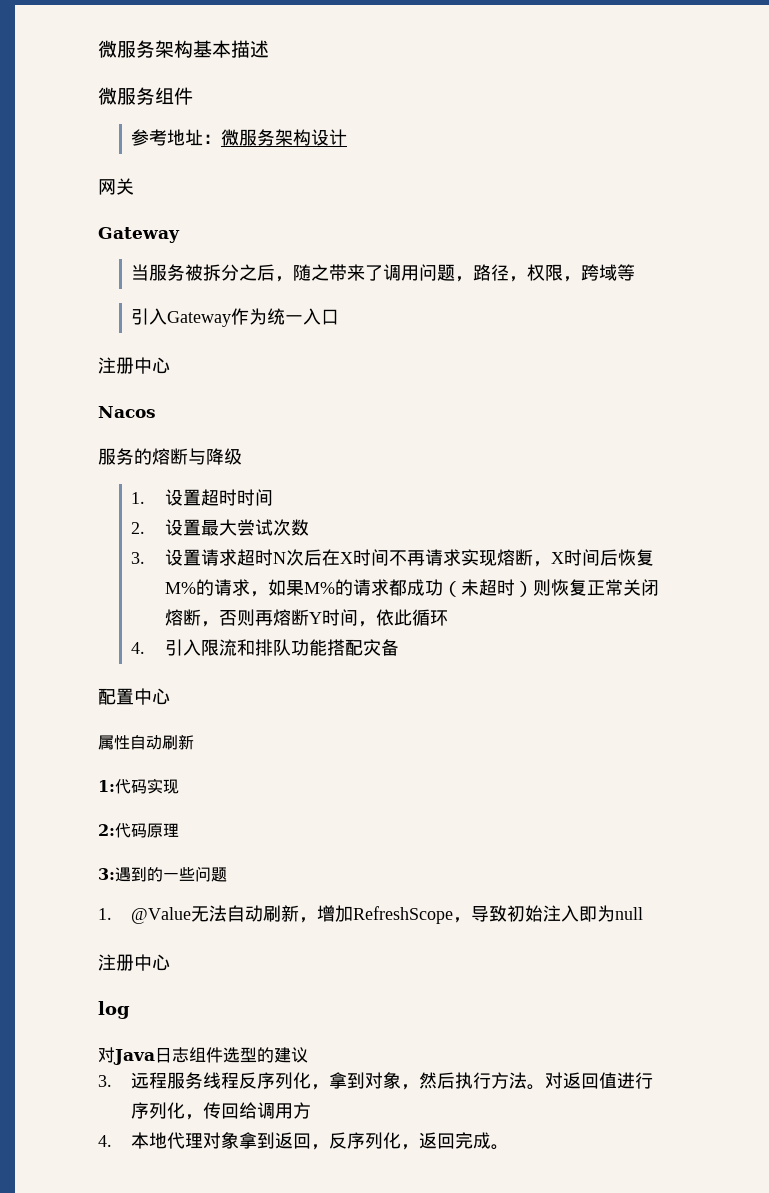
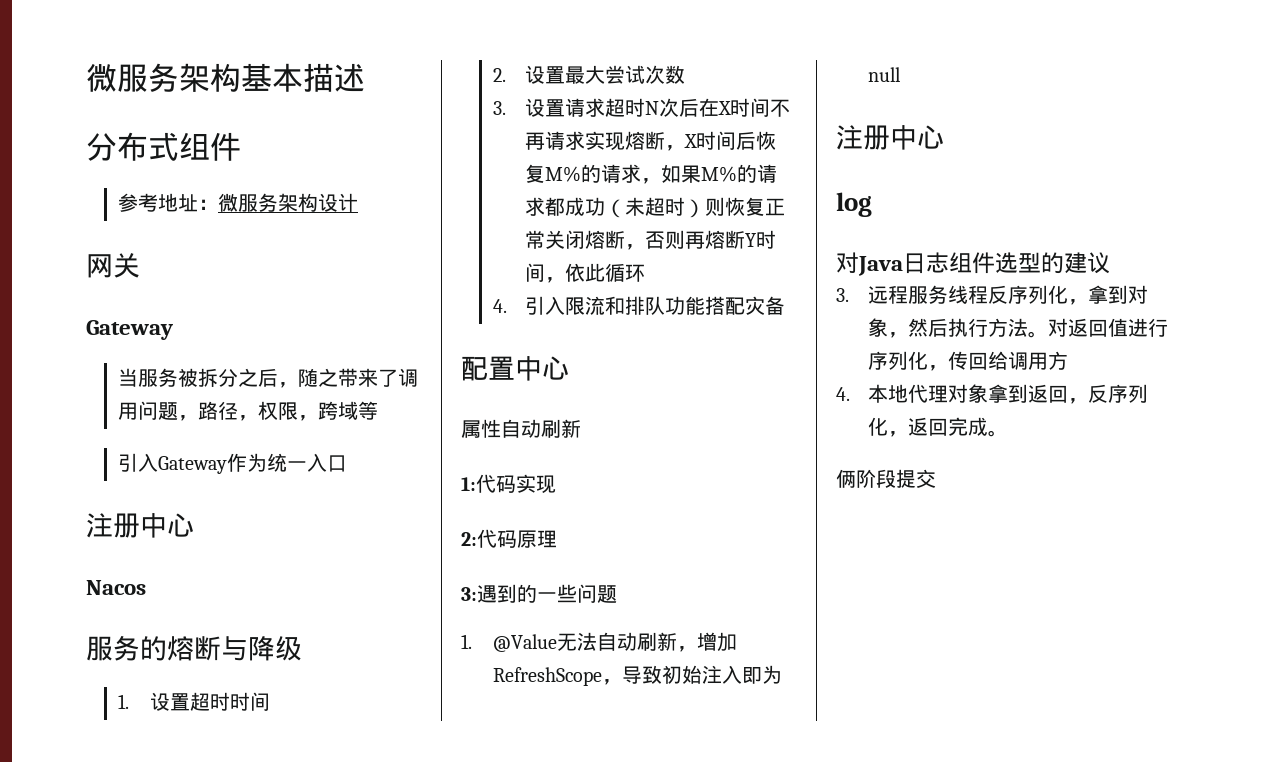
[98,87,155,105] 微服务 -> [86,132,179,161] 分布式
(510, 1147) none -> [836,469,936,488] // 俩阶段提交

